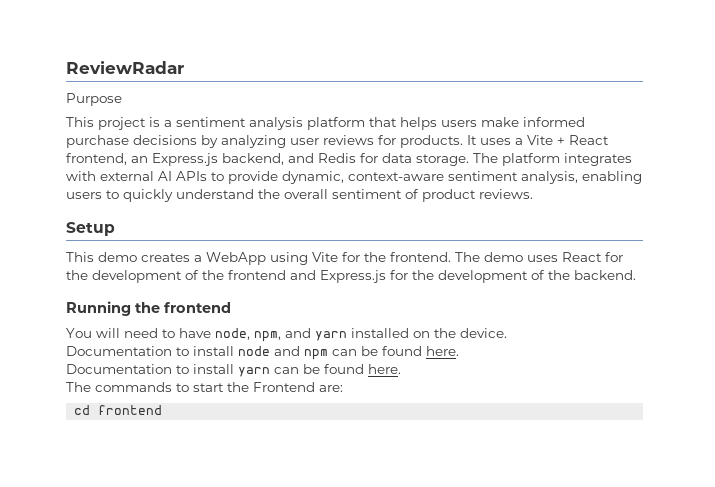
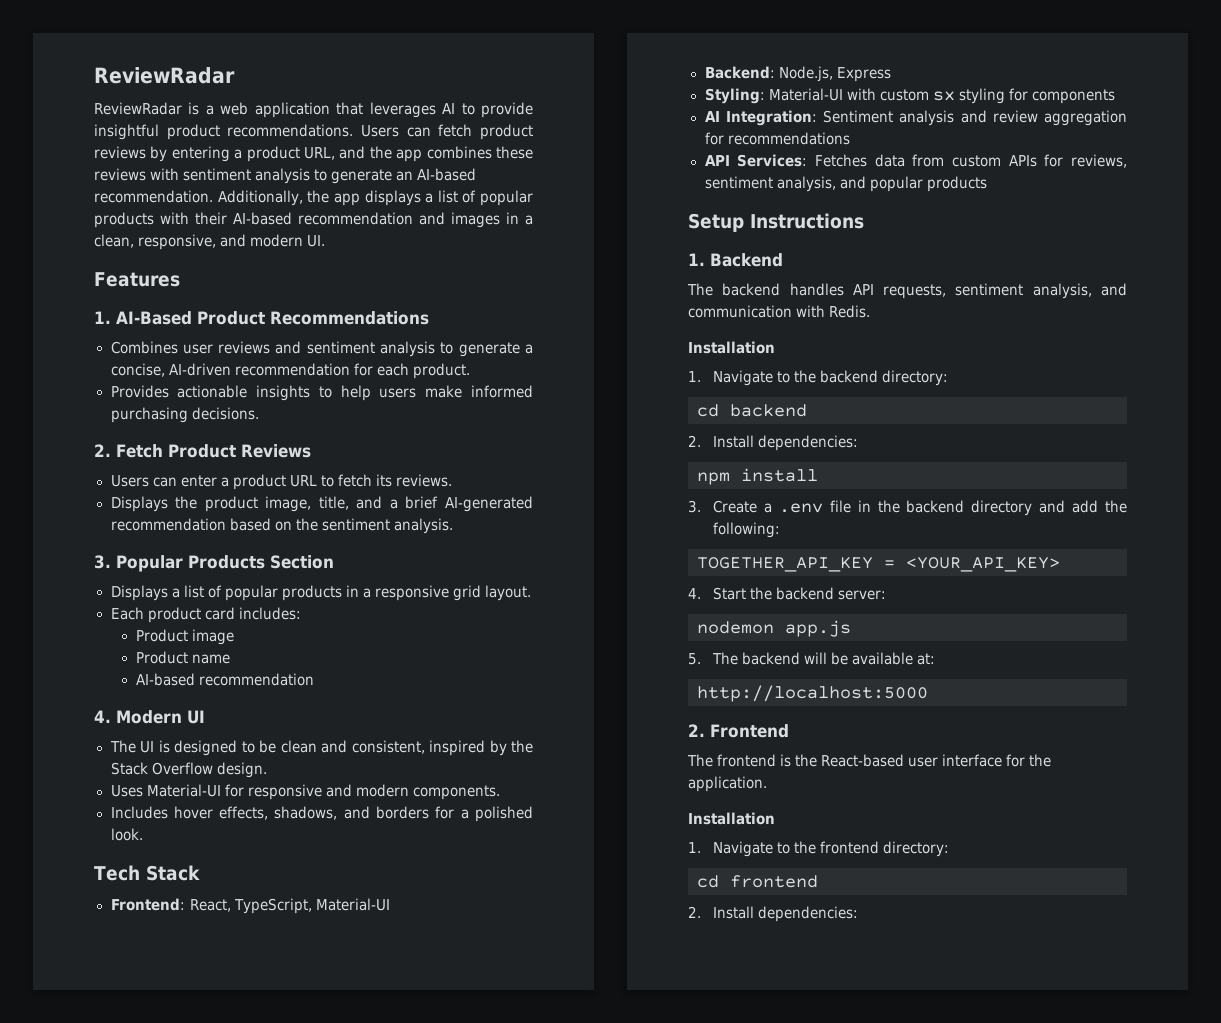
[66,93,122,106] [66,117,585,130] [66,135,609,148] [66,153,632,166] [66,171,642,184] [66,189,533,202] [66,222,115,236] [66,252,623,265] [66,270,636,283] [66,301,231,316] [66,328,507,342] [66,346,459,360] [66,364,401,377] [66,382,343,392] Purpose // This project is a sentiment analysis platform that helps users make informed purchase decisions by analyzing user reviews for products. It uses a Vite + React frontend, an Express.js backend, and Redis for data storage. The platform integrates with external AI APIs to provide dynamic, context-aware sentiment analysis, enabling users to quickly understand the overall sentiment of product reviews. // Setup // This demo creates a WebApp using Vite for the frontend. The demo uses React for the development of the frontend and Express.js for the development of the backend. // Running the frontend // You will need to have node, npm, and yarn installed on the device. // Documentation to install node and npm can be found here. // Documentation to install yarn can be found here. // The commands to start the Frontend are: -> [94,102,533,118] [94,124,534,140] [94,146,533,162] [94,168,477,184] [94,190,533,206] [94,212,533,228] [94,234,326,250] [94,272,180,287] [94,311,429,325] [110,341,533,357] [110,363,470,379] [110,385,533,401] [110,407,259,423] [94,444,311,458] [110,474,452,490] [110,496,533,512] [110,518,453,534] [94,555,334,572] [110,585,531,601] [110,607,301,623] [135,629,234,645] [135,651,230,664] [135,673,314,686] [94,710,205,724] [109,740,533,756] [110,762,267,778] [110,784,500,800] [110,806,533,822] [110,828,143,841] [94,865,200,881] [110,898,390,914] [704,66,891,82] [704,88,1115,104] [704,110,1127,126] [704,132,850,145] [704,154,1127,168] [704,176,987,192] [688,213,864,232] [688,253,783,267] [687,283,1127,299] [688,305,871,318] [688,341,775,354] [688,370,949,386] [697,404,807,417] [688,435,859,451] [697,468,818,485] [688,500,1127,516] [713,522,781,538] [697,557,1060,572] [688,587,887,600] [697,620,851,637] [688,652,936,665] [697,685,928,702] [688,724,789,738] [687,754,1052,767] [688,776,767,792] [688,812,775,825] [688,841,950,857] ReviewRadar is a web application that leverages AI to provide insightful product recommendations. Users can fetch product reviews by entering a product URL, and the app combines these reviews with sentiment analysis to generate an AI-based recommendation. Additionally, the app displays a list of popular products with their AI-based recommendation and images in a clean, responsive, and modern UI. // Features // 1. AI-Based Product Recommendations // Combines user reviews and sentiment analysis to generate a concise, AI-driven recommendation for each product. // Provides actionable insights to help users make informed purchasing decisions. // 2. Fetch Product Reviews // Users can enter a product URL to fetch its reviews. // Displays the product image, title, and a brief AI-generated recommendation based on the sentiment analysis. // 3. Popular Products Section // Displays a list of popular products in a responsive grid layout. // Each product card includes: // Product image // Product name // AI-based recommendation // 4. Modern UI // The UI is designed to be clean and consistent, inspired by the Stack Overflow design. // Uses Material-UI for responsive and modern components. // Includes hover effects, shadows, and borders for a polished look. // Tech Stack // Frontend: React, TypeScript, Material-UI // Backend: Node.js, Express // Styling: Material-UI with custom sx styling for components // AI Integration: Sentiment analysis and review aggregation for recommendations // API Services: Fetches data from custom APIs for reviews, sentiment analysis, and popular products // Setup Instructions // 1. Backend // The backend handles API requests, sentiment analysis, and communication with Redis. // Installation // 1. Navigate to the backend directory: // cd backend // 2. Install dependencies: // npm install // 3. Create a .env file in the backend directory and add the following: // TOGETHER_API_KEY = <YOUR_API_KEY> // 4. Start the backend server: // nodemon app.js // 5. The backend will be available at: // http://localhost:5000 // 2. Frontend // The frontend is the React-based user interface for the application. // Installation // 1. Navigate to the frontend directory:
(163, 410) none -> [688,906,859,922] // 2. Install dependencies:

